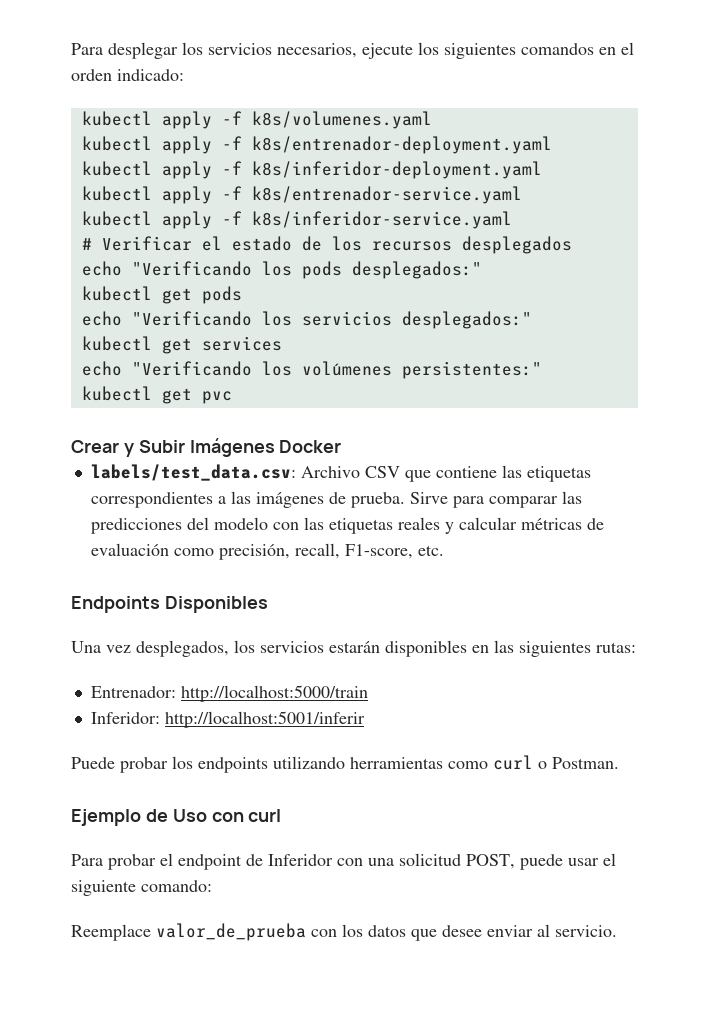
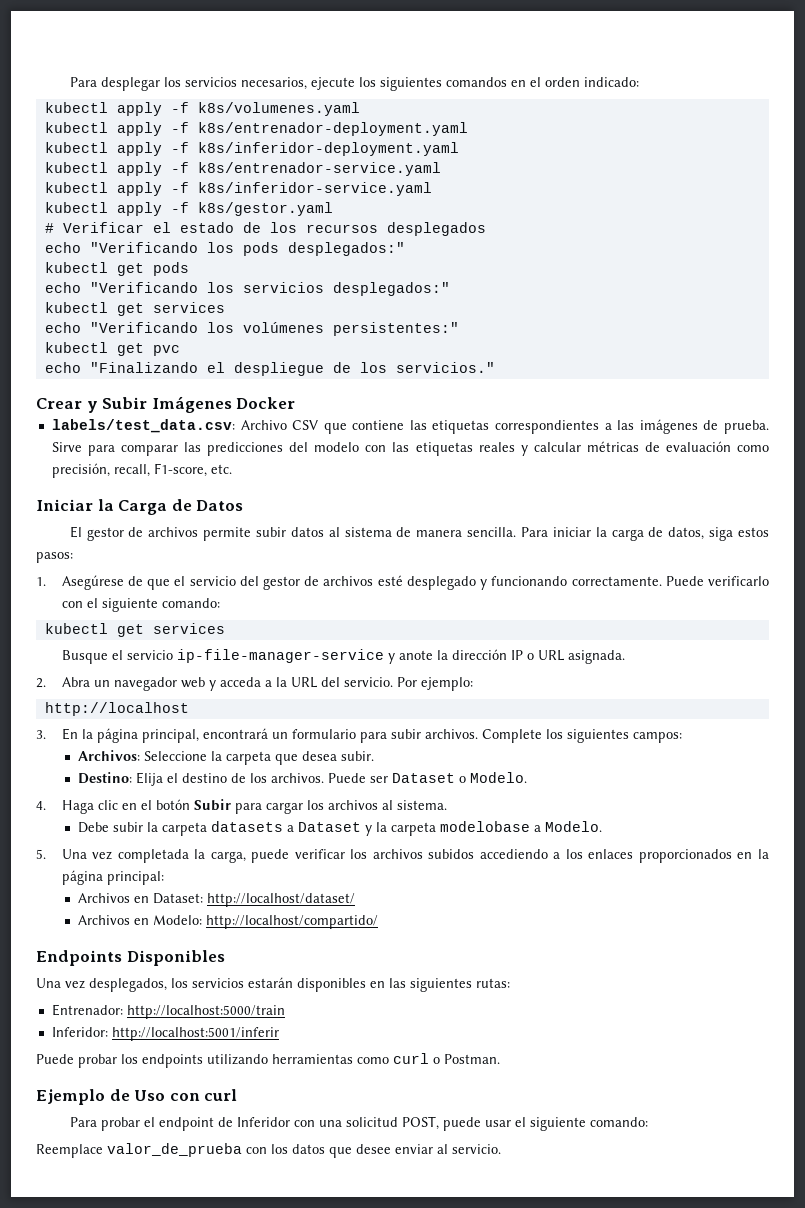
(512, 220) none -> [44,202,333,216] // kubectl apply -f k8s/gestor.yaml
(232, 397) none -> [44,362,495,376] // echo "Finalizando el despliegue de los servicios."
(444, 550) none -> [36,499,244,515] [69,526,769,541] [36,552,73,563] [36,575,769,590] [61,598,220,612] [44,623,225,637] [61,649,625,664] [36,677,473,691] [44,702,189,716] [36,728,682,743] [77,750,374,765] [77,772,527,786] [36,799,447,814] [77,821,602,836] [36,849,770,863] [61,870,164,885] [77,893,355,907] [77,915,378,929] // Iniciar la Carga de Datos // El gestor de archivos permite subir datos al sistema de manera sencilla. Para iniciar la carga de datos, siga estos pasos: // 1. Asegúrese de que el servicio del gestor de archivos esté desplegado y funcionando correctamente. Puede verificarlo con el siguiente comando: // kubectl get services // Busque el servicio ip-file-manager-service y anote la dirección IP o URL asignada. // 2. Abra un navegador web y acceda a la URL del servicio. Por ejemplo: // http://localhost // 3. En la página principal, encontrará un formulario para subir archivos. Complete los siguientes campos: // Archivos: Seleccione la carpeta que desea subir. // Destino: Elija el destino de los archivos. Puede ser Dataset o Modelo. // 4. Haga clic en el botón Subir para cargar los archivos al sistema. // Debe subir la carpeta datasets a Dataset y la carpeta modelobase a Modelo. // 5. Una vez completada la carga, puede verificar los archivos subidos accediendo a los enlaces proporcionados en la página principal: // Archivos en Dataset: http://localhost/dataset/ // Archivos en Modelo: http://localhost/compartido/

